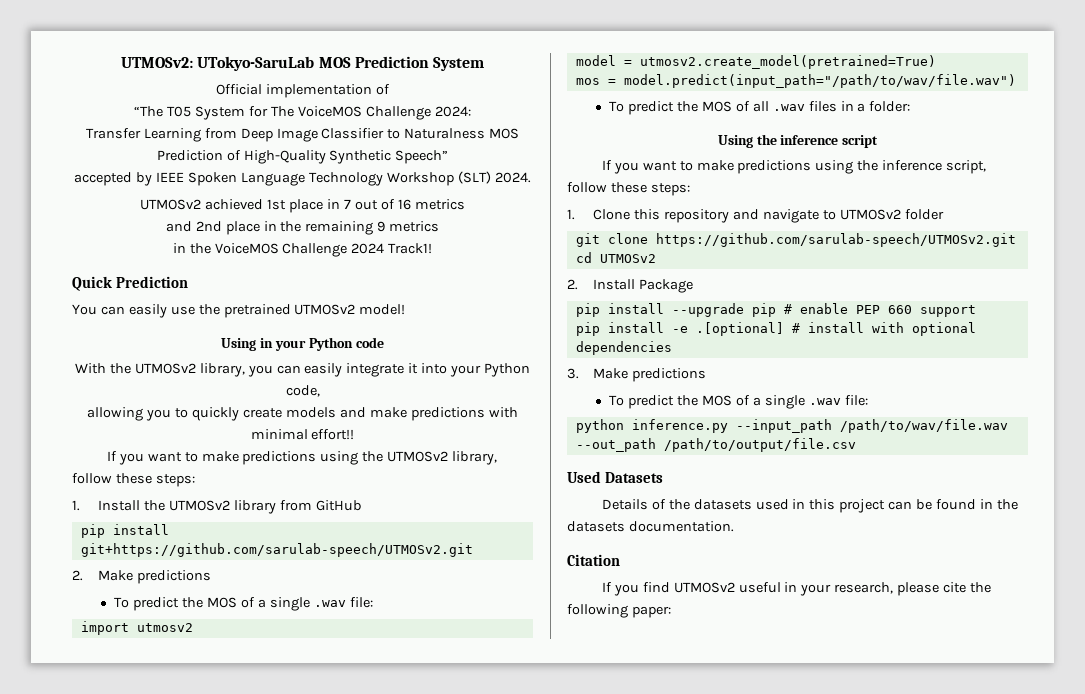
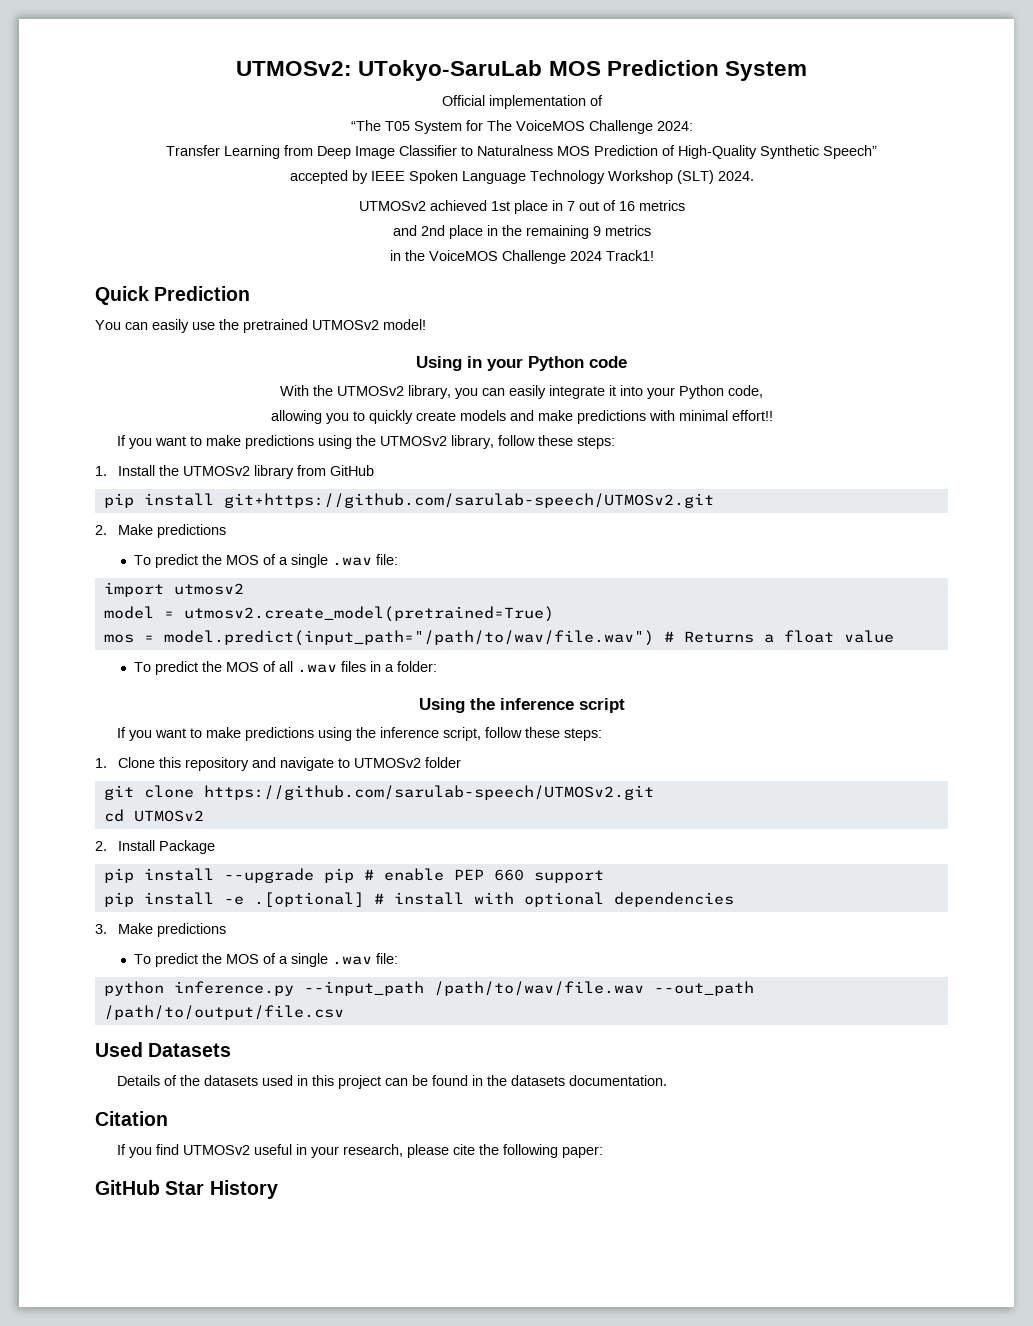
(1016, 81) none -> [663,630,894,643] # Returns a float value
(671, 612) none -> [95,1180,278,1199] // GitHub Star History

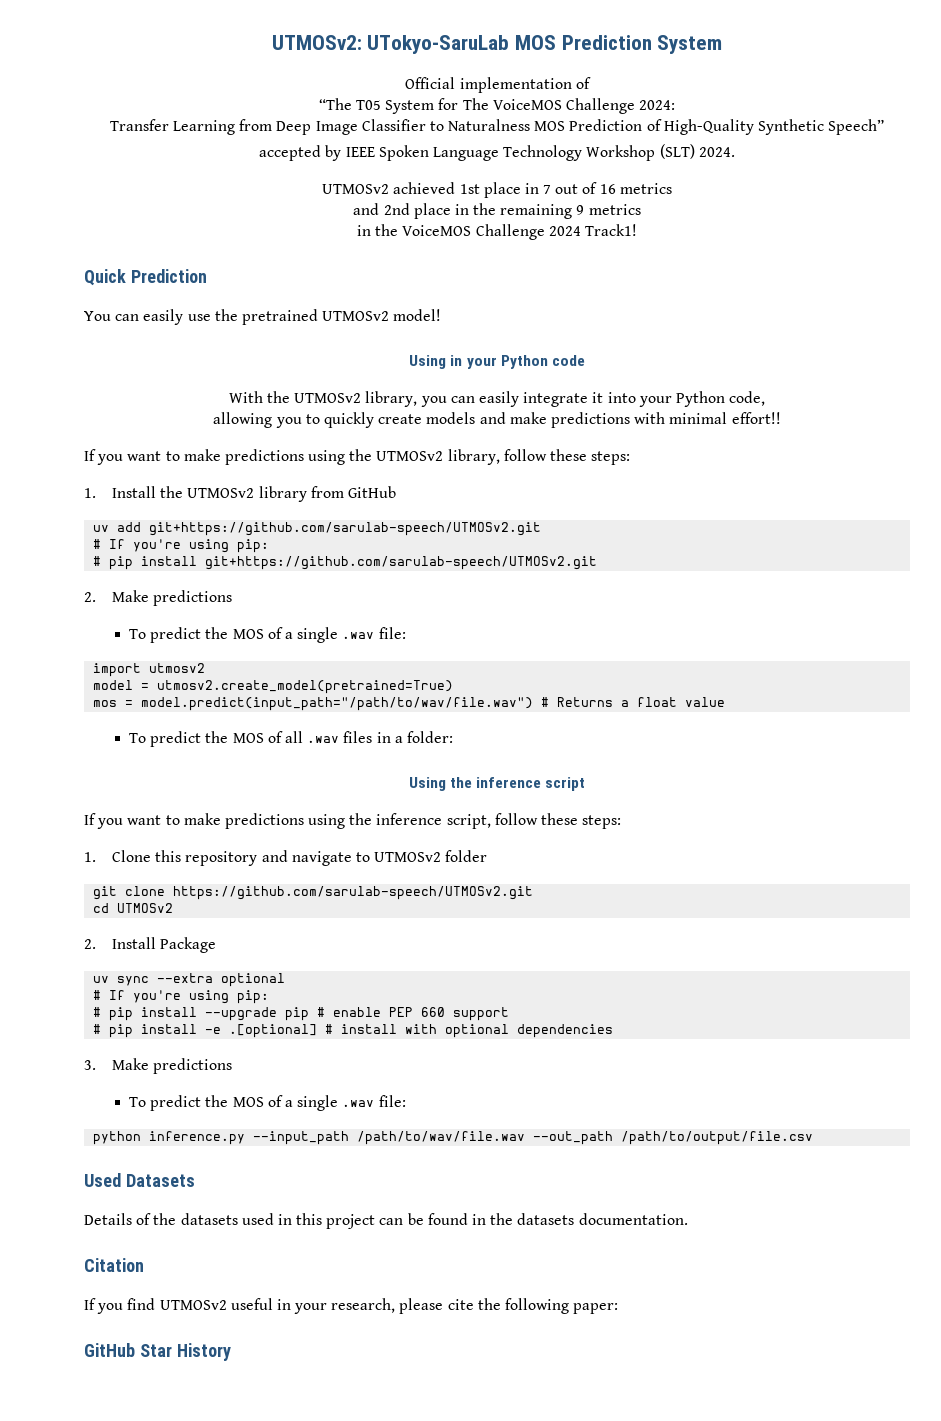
(375, 470) none -> [93,522,542,536] [93,539,270,553] [93,556,102,566] uv add git+https://github.com/sarulab-speech/UTMOSv2.git // # If you're using pip: // #
(216, 847) none -> [93,973,286,987] [93,990,270,1004] [93,1007,102,1017] uv sync --extra optional // # If you're using pip: // #
(604, 876) none -> [93,1024,102,1034] #

